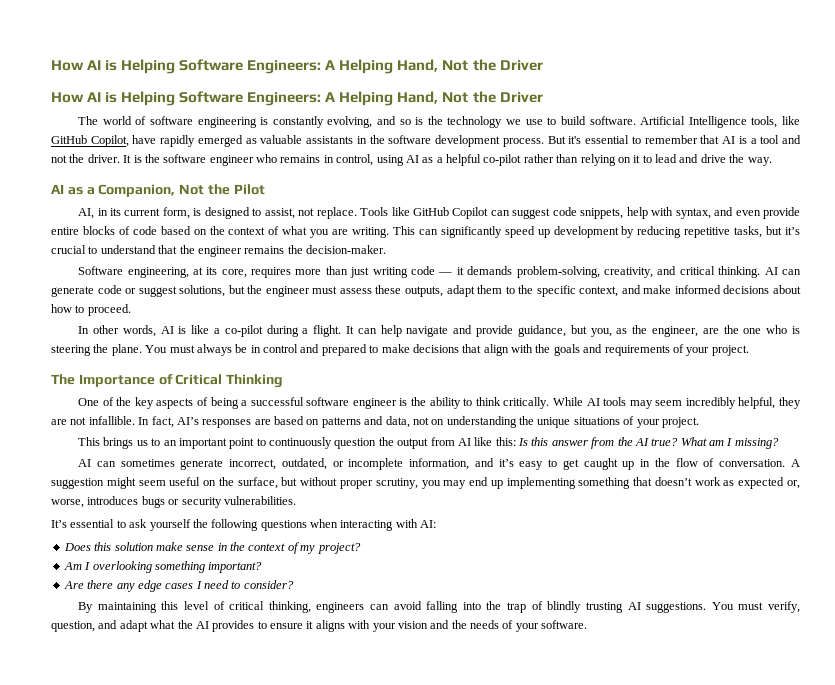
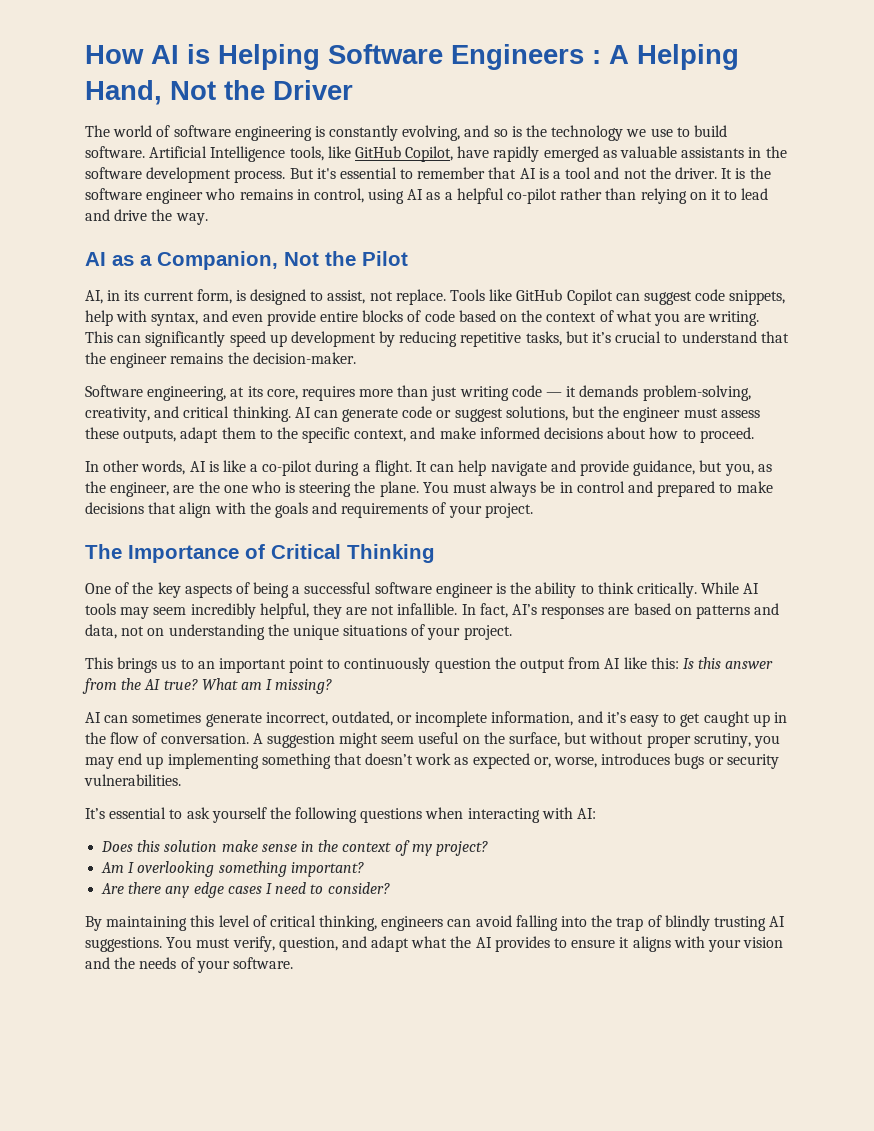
[51,59,543,74] [51,91,322,106] How AI is Helping Software Engineers: A Helping Hand, Not the Driver // How AI is Helping Software Engineers: -> [85,44,601,70] How AI is Helping Software Engineers :

